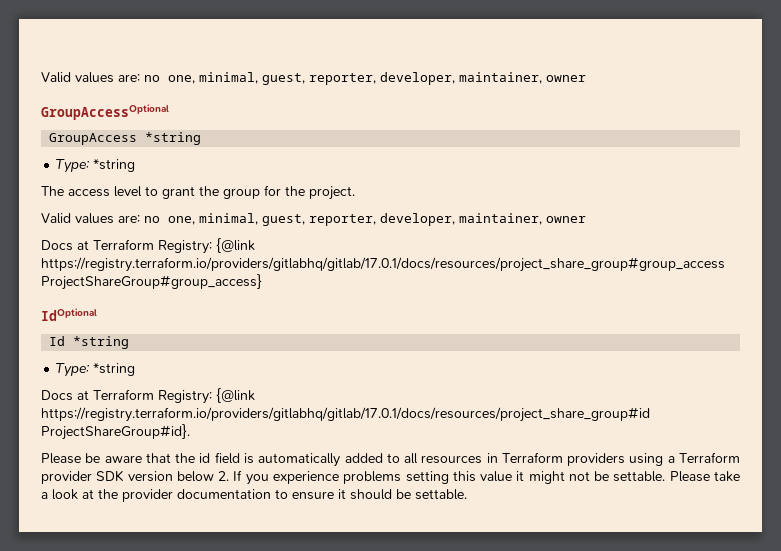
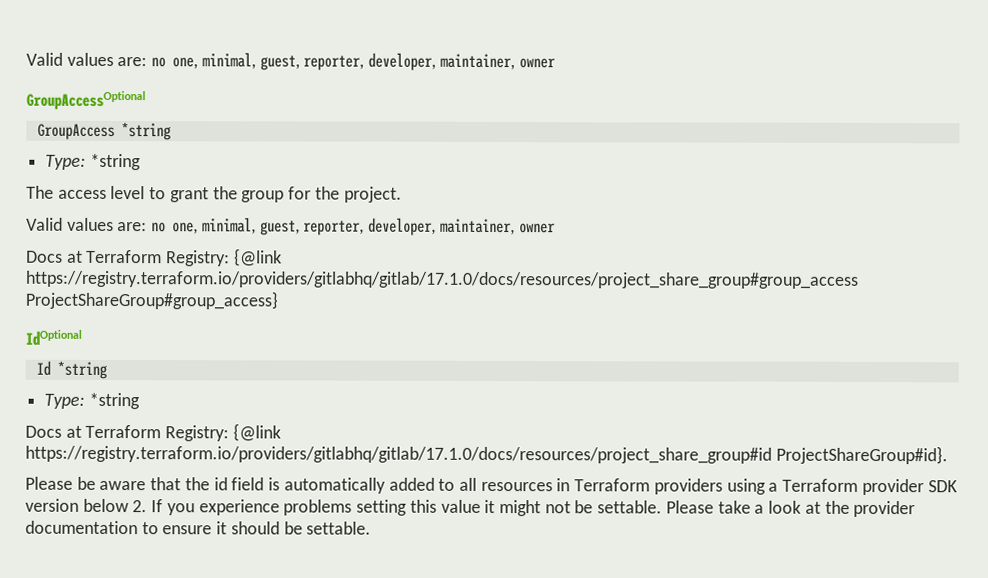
[41,257,725,272] https://registry.terraform.io/providers/gitlabhq/gitlab/17.0.1/docs/resources/project_share_group#group_access -> [26,270,859,289] https://registry.terraform.io/providers/gitlabhq/gitlab/17.1.0/docs/resources/project_share_group#group_access
[41,407,650,422] https://registry.terraform.io/providers/gitlabhq/gitlab/17.0.1/docs/resources/project_share_group#id -> [25,445,772,464] https://registry.terraform.io/providers/gitlabhq/gitlab/17.1.0/docs/resources/project_share_group#id

